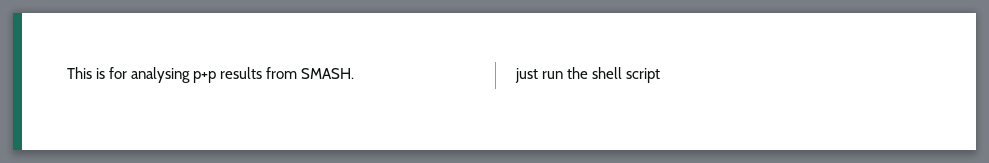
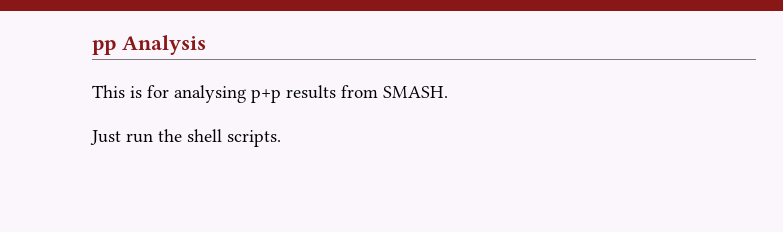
(67, 73) none -> [92,35,206,55] pp Analysis //
[515,68,538,83] just -> [90,130,121,145] Just
[626,68,661,83] script -> [227,130,281,147] scripts.

